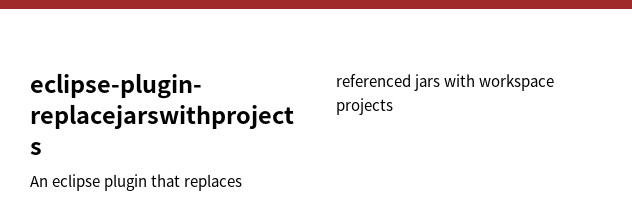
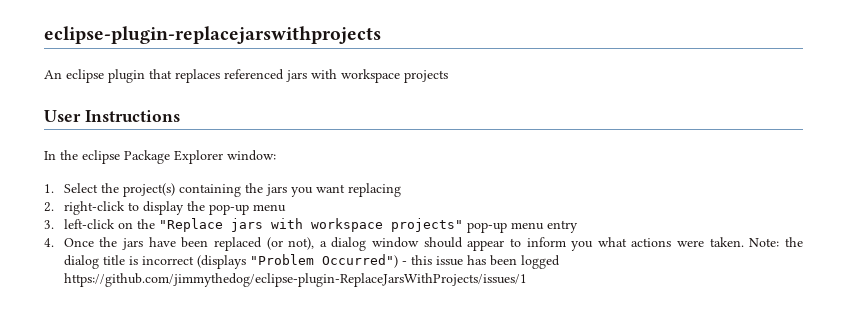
(393, 106) none -> [44,110,180,122] [44,150,276,164] [44,183,401,197] [44,201,286,215] [44,218,578,233] [44,237,804,251] [63,254,560,269] [63,273,527,287] // User Instructions // In the eclipse Package Explorer window: // 1. Select the project(s) containing the jars you want replacing // 2. right-click to display the pop-up menu // 3. left-click on the "Replace jars with workspace projects" pop-up menu entry // 4. Once the jars have been replaced (or not), a dialog window should appear to inform you what actions were taken. Note: the dialog title is incorrect (displays "Problem Occurred") - this issue has been logged https://github.com/jimmythedog/eclipse-plugin-ReplaceJarsWithProjects/issues/1

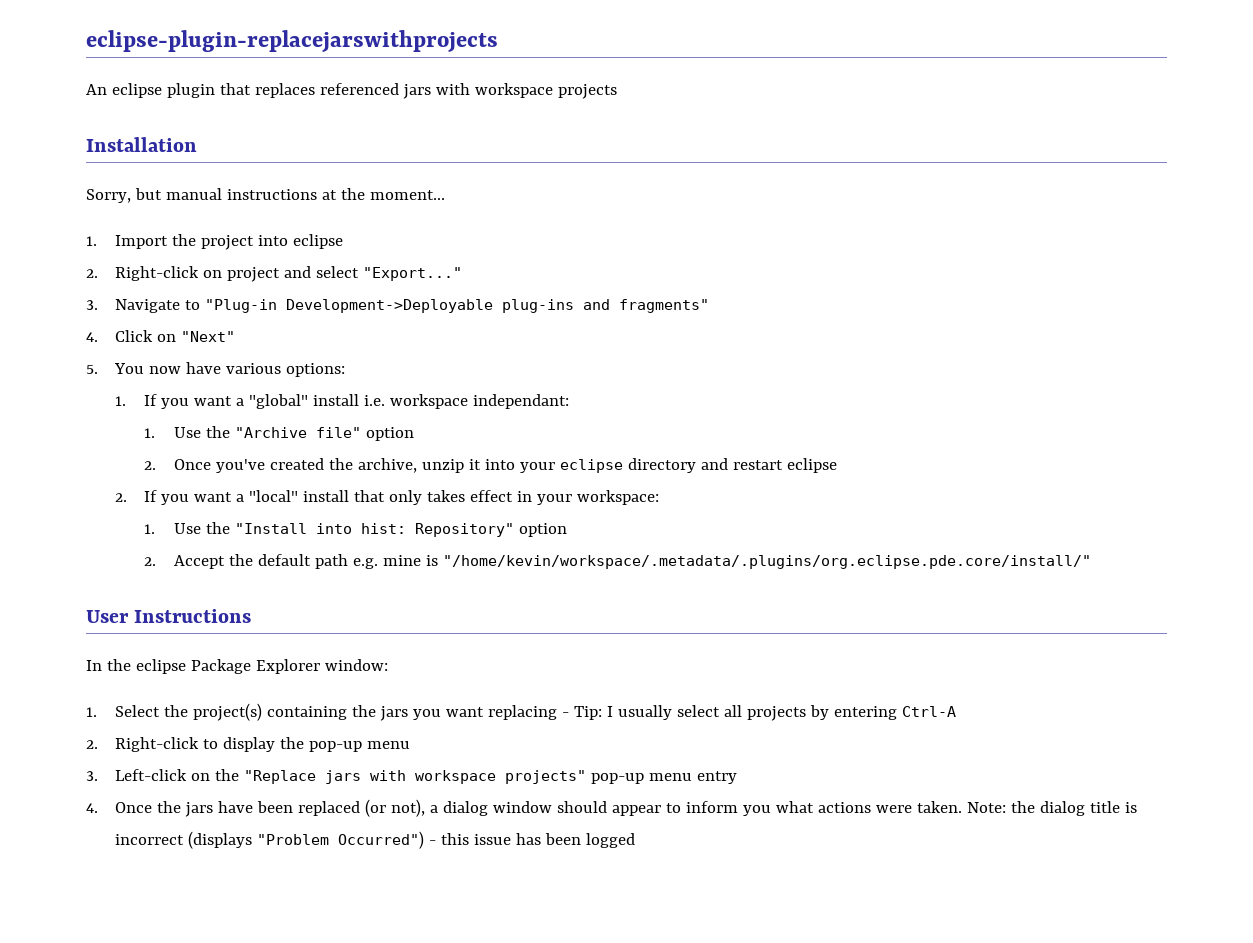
(448, 76) none -> [86,137,197,152] [86,188,445,203] [86,234,344,250] [86,266,463,282] [86,299,710,313] [86,330,236,342] [86,362,346,377] [115,394,570,409] [144,426,414,441] [144,458,837,473] [115,490,660,505] [144,522,567,537] [144,554,1091,569] // Installation // Sorry, but manual instructions at the moment... // 1. Import the project into eclipse // 2. Right-click on project and select "Export..." // 3. Navigate to "Plug-in Development->Deployable plug-ins and fragments" // 4. Click on "Next" // 5. You now have various options: // 1. If you want a "global" install i.e. workspace independant: // 1. Use the "Archive file" option // 2. Once you've created the archive, unzip it into your eclipse directory and restart eclipse // 2. If you want a "local" install that only takes effect in your workspace: // 1. Use the "Install into hist: Repository" option // 2. Accept the default path e.g. mine is "/home/kevin/workspace/.metadata/.plugins/org.eclipse.pde.core/install/"
[44,201,125,215] // 2. right-click -> [562,705,957,721] [86,737,200,752] - Tip: I usually select all projects by entering Ctrl-A // 2. Right-click
[63,219,115,229] left-click -> [115,769,188,781] Left-click
[63,273,527,287] https://github.com/jimmythedog/eclipse-plugin-ReplaceJarsWithProjects/issues/1 -> (636, 840) none

